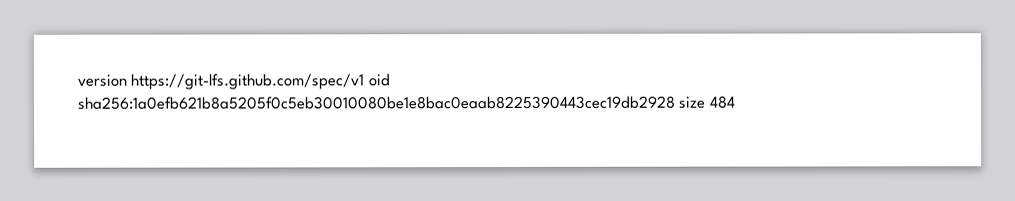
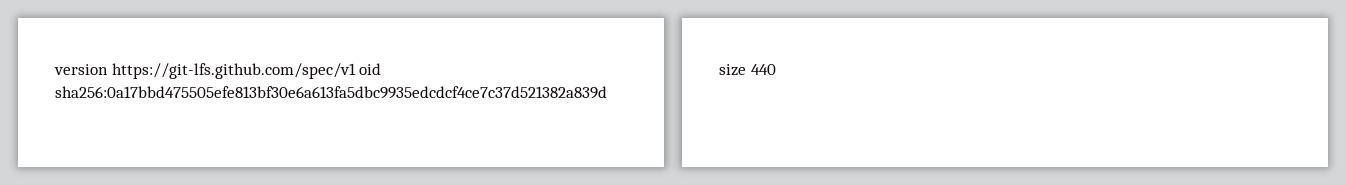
[77,95,736,110] sha256:1a0efb621b8a5205f0c5eb30010080be1e8bac0eaab8225390443cec19db2928 size 484 -> [55,86,607,99] [719,64,776,76] sha256:0a17bbd475505efe813bf30e6a613fa5dbc9935edcdcf4ce7c37d521382a839d size 440

